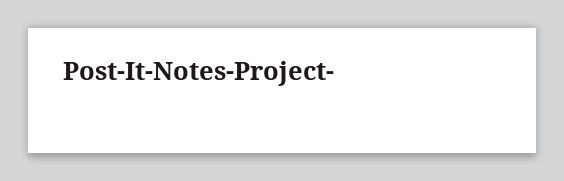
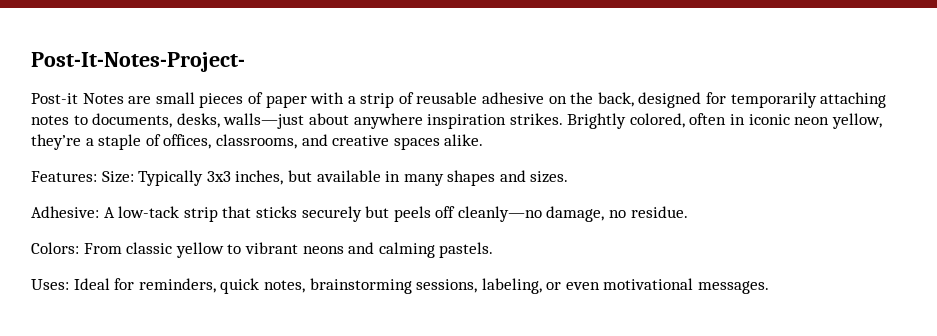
(334, 73) none -> [31,92,887,108] [31,113,882,129] [31,134,484,150] [31,170,569,186] [31,206,688,222] [31,242,494,258] [31,278,770,294] // Post-it Notes are small pieces of paper with a strip of reusable adhesive on the back, designed for temporarily attaching notes to documents, desks, walls—just about anywhere inspiration strikes. Brightly colored, often in iconic neon yellow, they’re a staple of offices, classrooms, and creative spaces alike. // Features: Size: Typically 3x3 inches, but available in many shapes and sizes. // Adhesive: A low-tack strip that sticks securely but peels off cleanly—no damage, no residue. // Colors: From classic yellow to vibrant neons and calming pastels. // Uses: Ideal for reminders, quick notes, brainstorming sessions, labeling, or even motivational messages.

